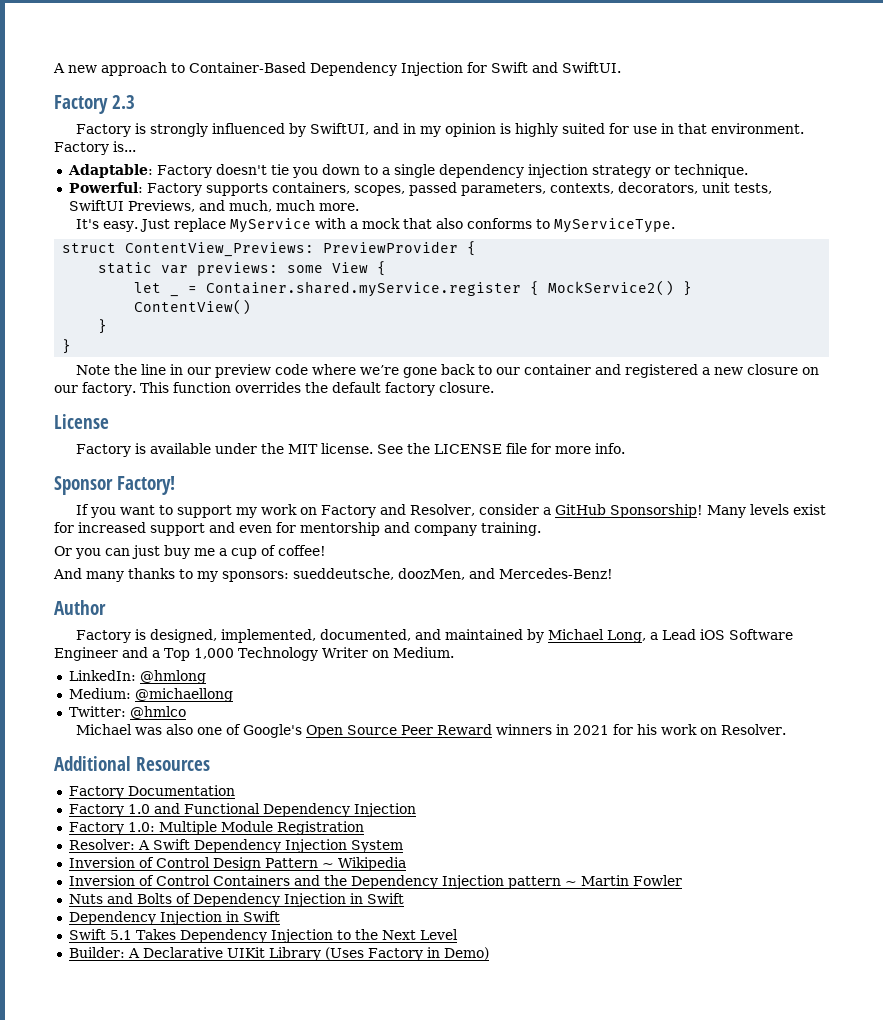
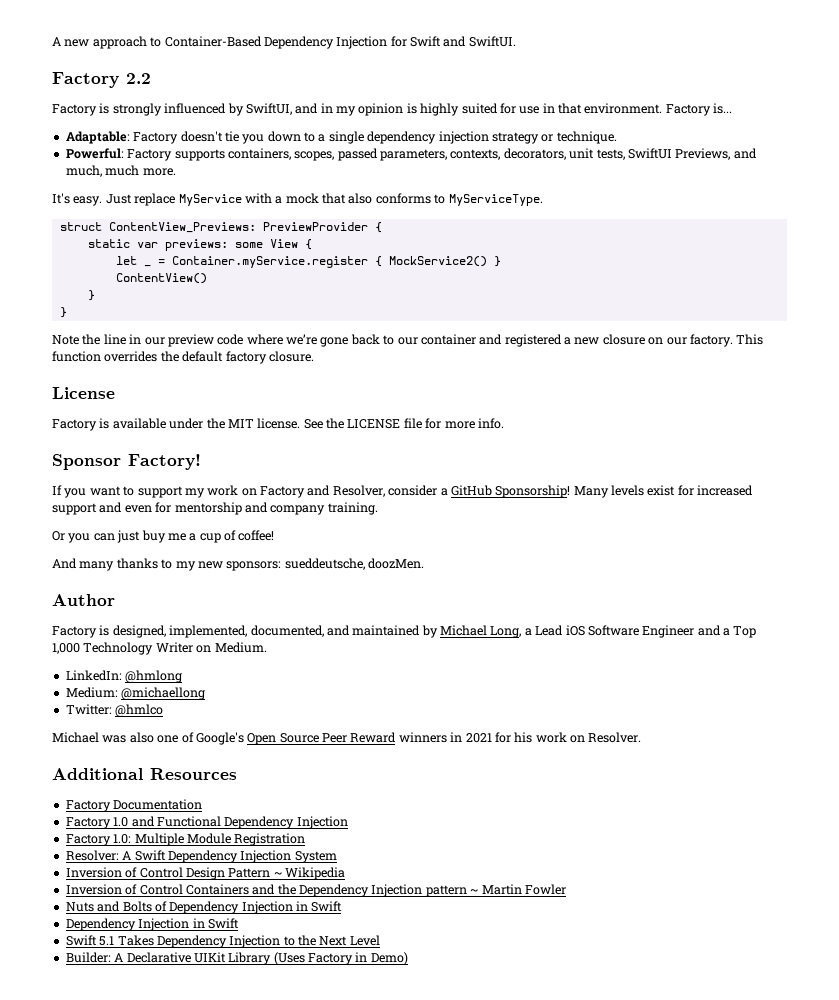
[112,95,135,109] 2.3 -> [126,73,151,84] 2.2
[206,281,522,297] Container.shared.myService.register -> [171,256,368,268] Container.myService.register
(218, 576) none -> [197,561,223,569] new
[398,568,613,580] doozMen, and Mercedes-Benz! -> [368,558,424,569] doozMen.

